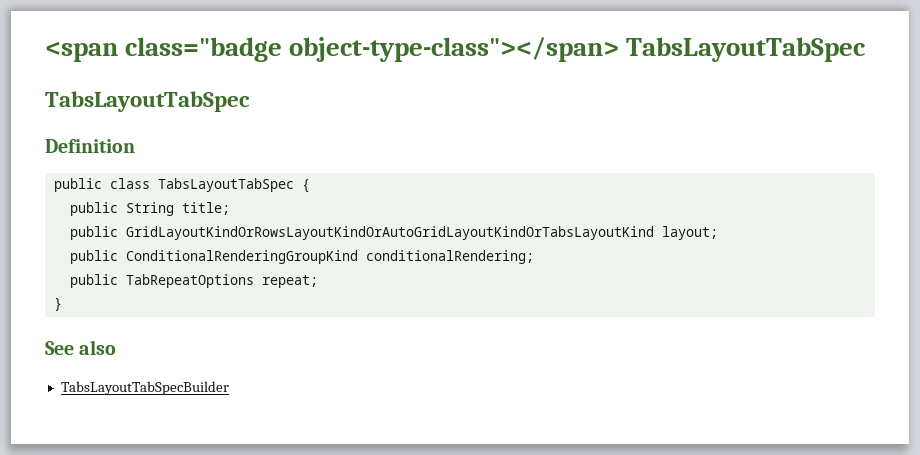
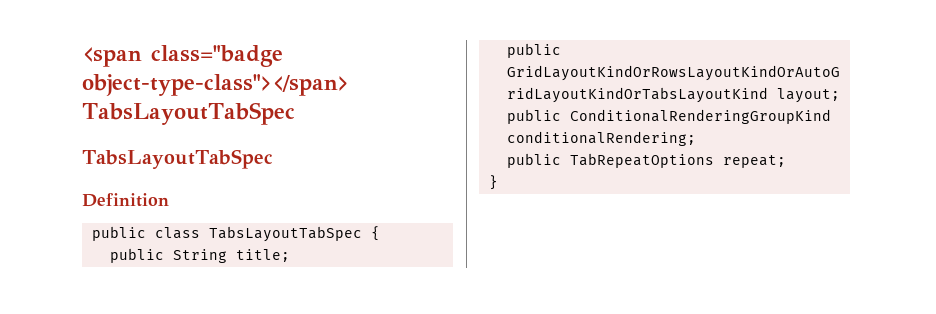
[45,340,117,355] [60,381,229,395] // See also // TabsLayoutTabSpecBuilder -> (498, 182) none

